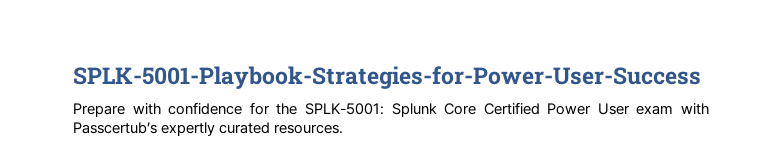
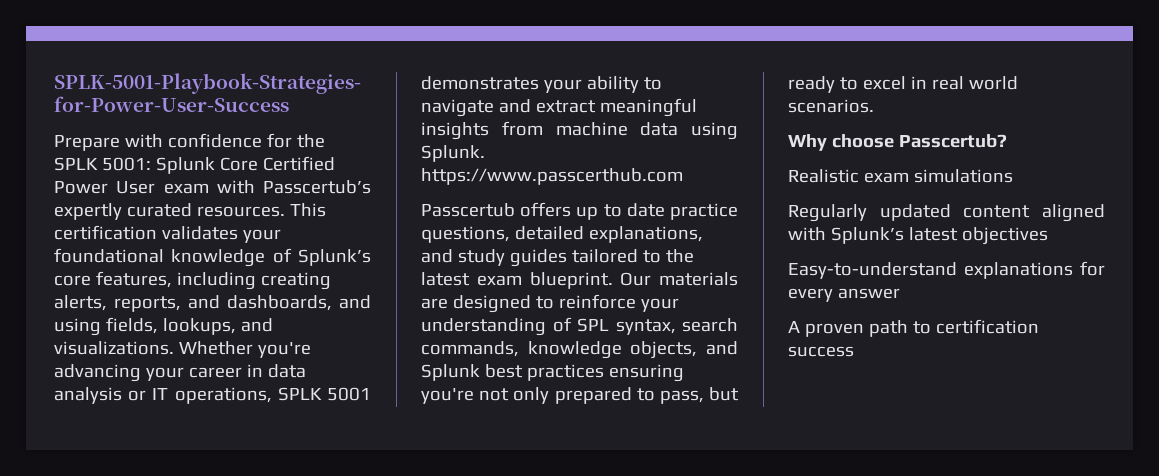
[304,103,384,115] SPLK‑5001: -> [54,157,151,171] SPLK 5001:
(344, 129) none -> [289,203,326,217] [54,225,281,243] [54,248,371,267] [54,271,331,290] [54,295,371,312] [54,317,273,336] [54,341,311,358] [54,364,306,382] [54,387,371,404] [421,76,662,93] [421,98,697,117] [421,121,738,140] [421,145,485,162] [421,168,683,185] [421,202,738,220] [421,226,703,243] [421,249,694,267] [421,272,738,289] [421,294,679,313] [421,317,738,336] [421,341,738,359] [421,364,684,382] [421,387,739,404] [788,76,1018,93] [788,99,874,113] [788,134,1007,151] [788,169,1013,183] [788,204,1105,222] [788,227,1048,245] [788,261,1105,279] [788,288,900,302] [788,319,1039,337] [788,346,854,357] This certification validates your foundational knowledge of Splunk’s core features, including creating alerts, reports, and dashboards, and using fields, lookups, and visualizations. Whether you're advancing your career in data analysis or IT operations, SPLK 5001 demonstrates your ability to navigate and extract meaningful insights from machine data using Splunk. https://www.passcerthub.com // Passcertub offers up to date practice questions, detailed explanations, and study guides tailored to the latest exam blueprint. Our materials are designed to reinforce your understanding of SPL syntax, search commands, knowledge objects, and Splunk best practices ensuring you're not only prepared to pass, but ready to excel in real world scenarios. // Why choose Passcertub? // Realistic exam simulations // Regularly updated content aligned with Splunk’s latest objectives // Easy-to-understand explanations for every answer // A proven path to certification success

